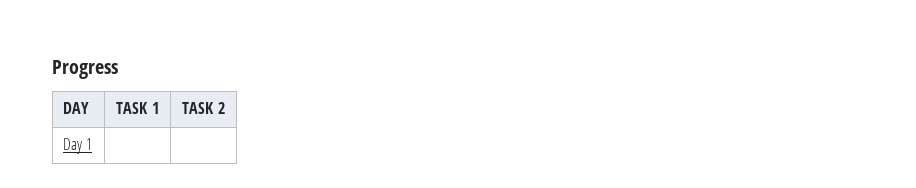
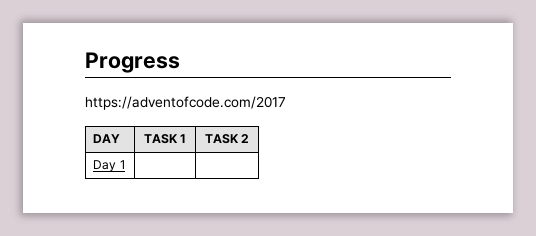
(118, 69) none -> [85,96,286,110] // https://adventofcode.com/2017

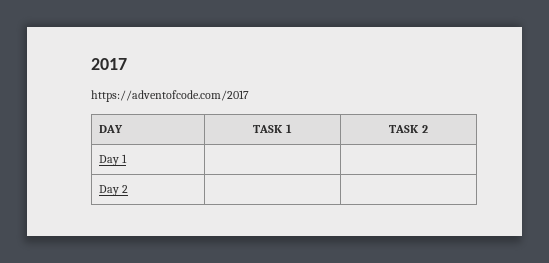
[85,52,180,73] Progress -> [91,58,127,70] 2017
(125, 164) none -> [99,185,129,196] // Day 2 | |

